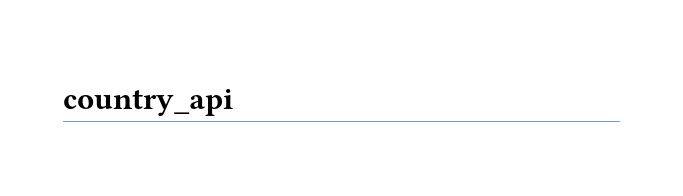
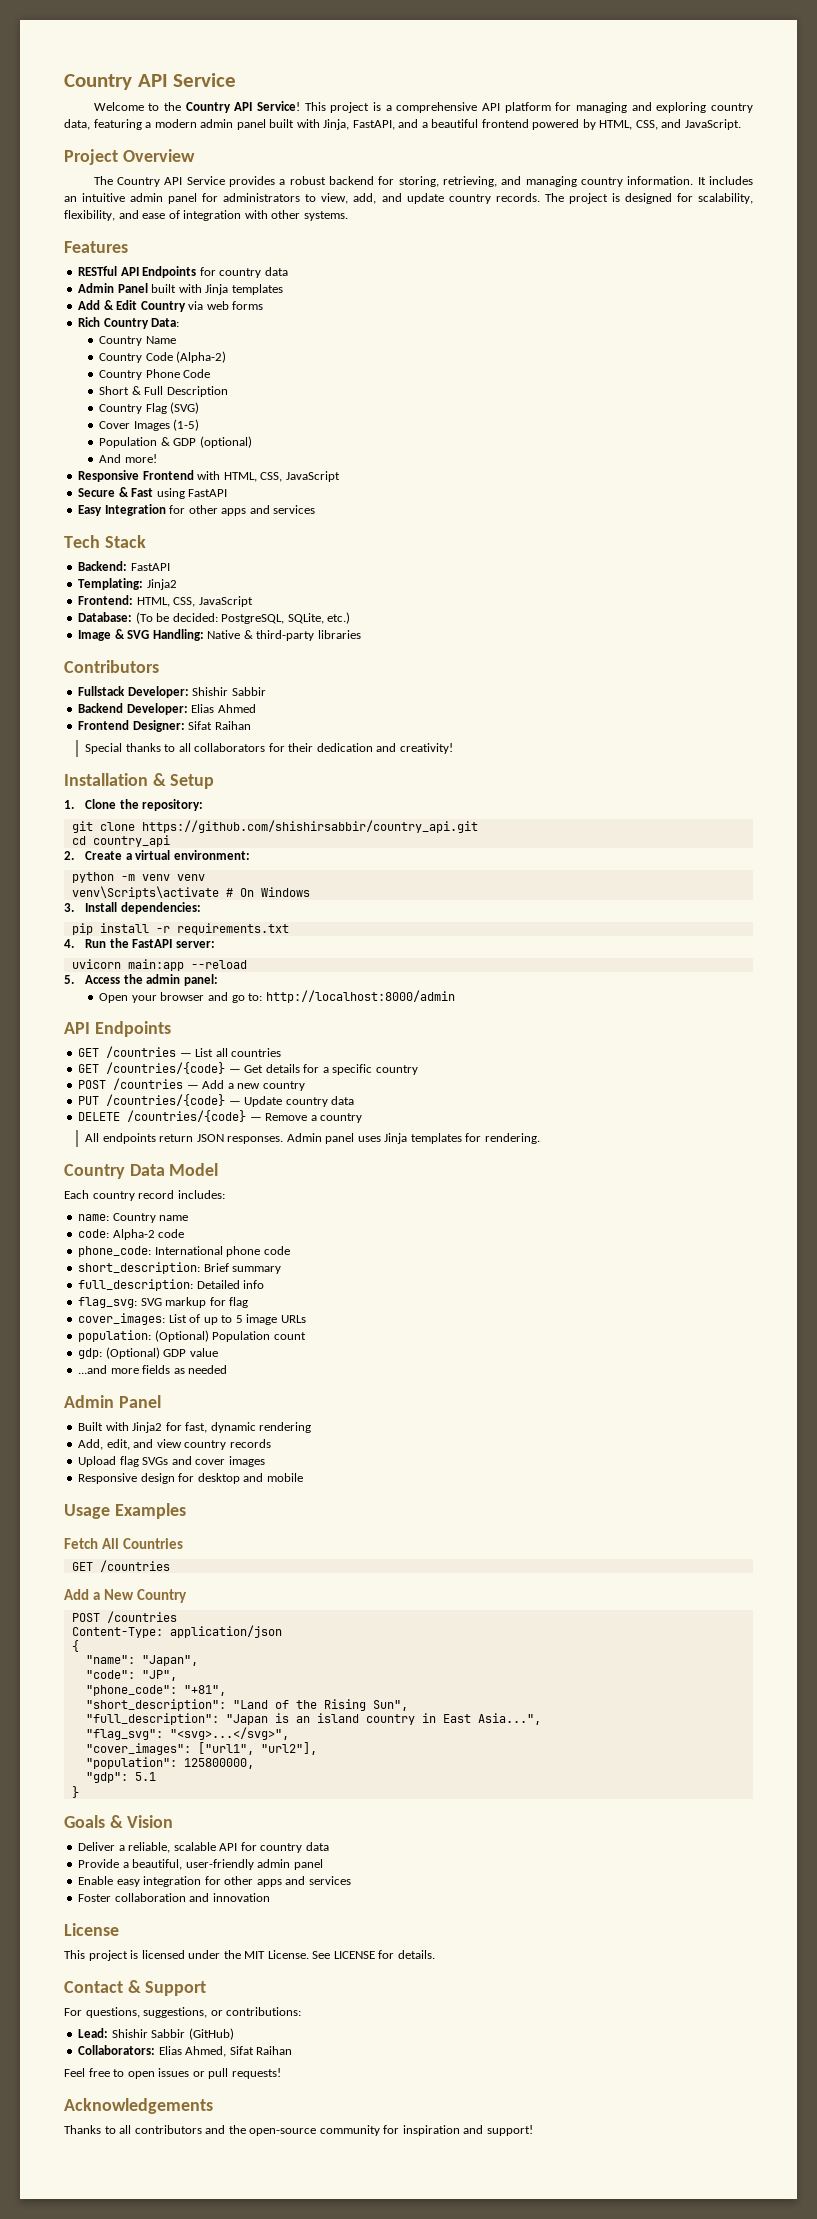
[63,89,233,116] country_api -> [64,73,237,90] [93,101,753,113] [64,119,741,130] [64,149,195,165] [93,176,753,187] [64,193,753,204] [64,210,348,221] [64,241,128,253] [78,266,288,278] [78,283,283,295] [78,300,264,312] [78,317,180,329] [99,336,176,346] [99,351,227,363] [99,369,211,380] [99,386,228,397] [99,402,200,414] [99,419,200,431] [99,436,252,448] [99,454,157,463] [78,470,340,482] [78,487,228,499] [78,504,316,516] [64,535,146,548] [78,561,170,571] [78,578,177,590] [78,595,253,607] [78,612,351,624] [78,629,361,641] [64,660,159,673] [78,686,266,698] [78,703,256,715] [78,720,251,732] [85,743,453,754] [64,773,215,789] [64,799,204,811] [71,820,478,833] [71,835,170,847] [64,850,250,860] [71,872,205,883] [71,886,310,899] [64,902,201,914] [71,923,289,935] [64,938,215,948] [71,959,247,971] [64,974,218,986] [99,990,455,1003] [64,1021,171,1037] [78,1046,282,1058] [78,1062,418,1075] [78,1078,305,1091] [78,1094,355,1107] [78,1110,363,1123] [85,1133,540,1144] [64,1163,219,1179] [64,1190,225,1201] [78,1213,189,1223] [78,1229,185,1240] [78,1246,290,1257] [78,1262,282,1274] [78,1279,265,1291] [78,1297,249,1308] [78,1313,306,1325] [78,1330,306,1342] [78,1347,218,1359] [78,1365,228,1374] [64,1395,161,1408] [78,1422,312,1433] [78,1439,271,1450] [78,1456,265,1467] [78,1473,303,1484] [64,1503,186,1519] [64,1538,184,1549] [71,1560,170,1572] [64,1589,188,1603] [71,1611,177,1623] [71,1625,282,1638] [71,1640,79,1652] [85,1655,198,1666] [85,1670,177,1681] [85,1685,226,1696] [85,1699,408,1711] [85,1713,541,1725] [85,1727,289,1740] [85,1742,317,1755] [85,1757,254,1769] [85,1772,156,1783] [71,1786,79,1798] [64,1815,174,1828] [78,1842,329,1853] [78,1859,323,1870] [78,1876,351,1887] [78,1893,270,1902] [64,1923,119,1936] [64,1950,435,1961] [64,1980,207,1996] [64,2007,302,2018] [78,2028,234,2040] [78,2045,293,2057] [64,2068,281,2079] [64,2098,213,2114] [64,2125,533,2136] Country API Service // Welcome to the Country API Service! This project is a comprehensive API platform for managing and exploring country data, featuring a modern admin panel built with Jinja, FastAPI, and a beautiful frontend powered by HTML, CSS, and JavaScript. // Project Overview // The Country API Service provides a robust backend for storing, retrieving, and managing country information. It includes an intuitive admin panel for administrators to view, add, and update country records. The project is designed for scalability, flexibility, and ease of integration with other systems. // Features // RESTful API Endpoints for country data // Admin Panel built with Jinja templates // Add & Edit Country via web forms // Rich Country Data: // Country Name // Country Code (Alpha-2) // Country Phone Code // Short & Full Description // Country Flag (SVG) // Cover Images (1-5) // Population & GDP (optional) // And more! // Responsive Frontend with HTML, CSS, JavaScript // Secure & Fast using FastAPI // Easy Integration for other apps and services // Tech Stack // Backend: FastAPI // Templating: Jinja2 // Frontend: HTML, CSS, JavaScript // Database: (To be decided: PostgreSQL, SQLite, etc.) // Image & SVG Handling: Native & third-party libraries // Contributors // Fullstack Developer: Shishir Sabbir // Backend Developer: Elias Ahmed // Frontend Designer: Sifat Raihan // Special thanks to all collaborators for their dedication and creativity! // Installation & Setup // 1. Clone the repository: // git clone https://github.com/shishirsabbir/country_api.git // cd country_api // 2. Create a virtual environment: // python -m venv venv // venv\Scripts\activate # On Windows // 3. Install dependencies: // pip install -r requirements.txt // 4. Run the FastAPI server: // uvicorn main:app --reload // 5. Access the admin panel: // Open your browser and go to: http://localhost:8000/admin // API Endpoints // GET /countries — List all countries // GET /countries/{code} — Get details for a specific country // POST /countries — Add a new country // PUT /countries/{code} — Update country data // DELETE /countries/{code} — Remove a country // All endpoints return JSON responses. Admin panel uses Jinja templates for rendering. // Country Data Model // Each country record includes: // name: Country name // code: Alpha-2 code // phone_code: International phone code // short_description: Brief summary // full_description: Detailed info // flag_svg: SVG markup for flag // cover_images: List of up to 5 image URLs // population: (Optional) Population count // gdp: (Optional) GDP value // ...and more fields as needed // Admin Panel // Built with Jinja2 for fast, dynamic rendering // Add, edit, and view country records // Upload flag SVGs and cover images // Responsive design for desktop and mobile // Usage Examples // Fetch All Countries // GET /countries // Add a New Country // POST /countries // Content-Type: application/json // { // "name": "Japan", // "code": "JP", // "phone_code": "+81", // "short_description": "Land of the Rising Sun", // "full_description": "Japan is an island country in East Asia...", // "flag_svg": "<svg>...</svg>", // "cover_images": ["url1", "url2"], // "population": 125800000, // "gdp": 5.1 // } // Goals & Vision // Deliver a reliable, scalable API for country data // Provide a beautiful, user-friendly admin panel // Enable easy integration for other apps and services // Foster collaboration and innovation // License // This project is licensed under the MIT License. See LICENSE for details. // Contact & Support // For questions, suggestions, or contributions: // Lead: Shishir Sabbir (GitHub) // Collaborators: Elias Ahmed, Sifat Raihan // Feel free to open issues or pull requests! // Acknowledgements // Thanks to all contributors and the open-source community for inspiration and support!

